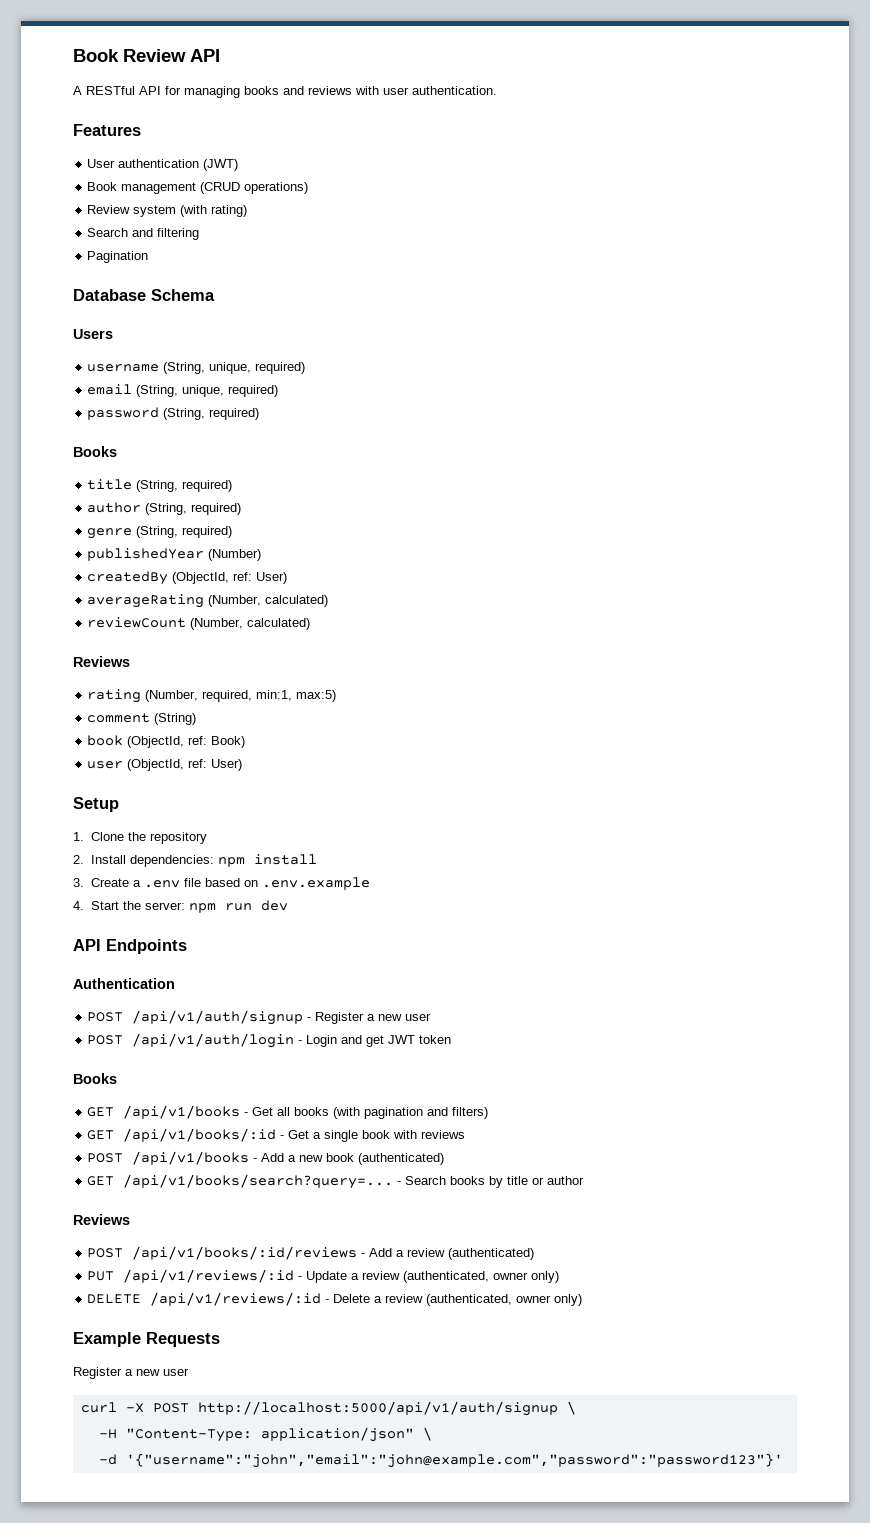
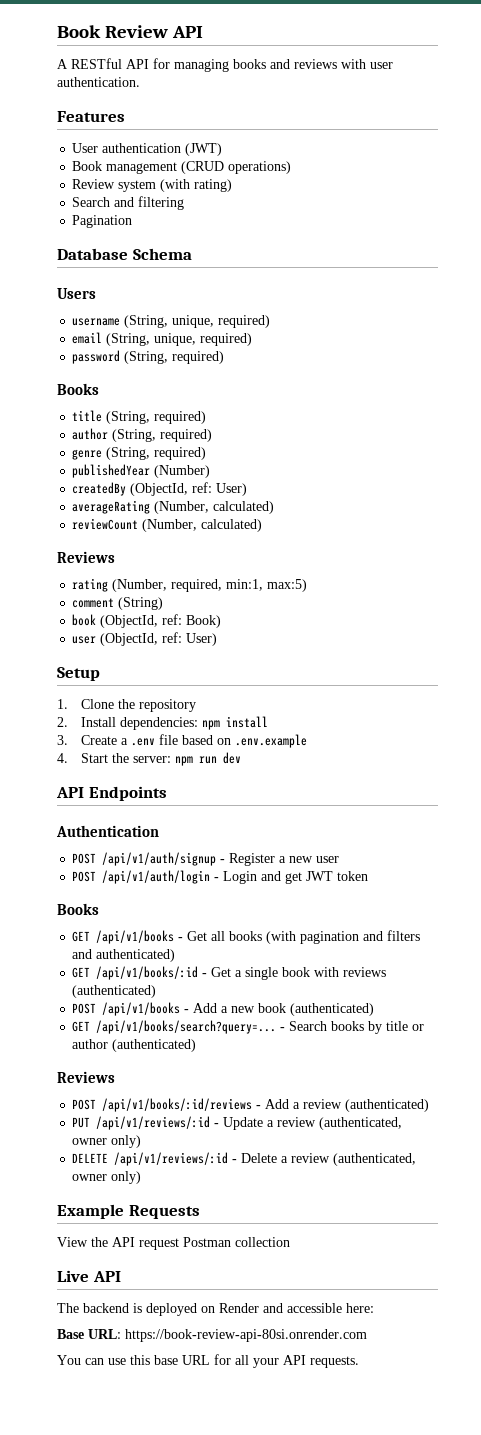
[452,1107,489,1119] filters) -> [387,930,421,941] [72,949,176,962] filters and authenticated)
(466, 1134) none -> [72,985,157,998] (authenticated)
(585, 1180) none -> [112,1039,197,1052] (authenticated)
[73,1367,189,1379] [80,1401,576,1416] [98,1427,432,1442] [98,1453,783,1468] Register a new user // curl -X POST http://localhost:5000/api/v1/auth/signup \ // -H "Content-Type: application/json" \ // -d '{"username":"john","email":"john@example.com","password":"password123"}' -> [57,1237,290,1250] [57,1270,121,1282] [57,1303,374,1316] [57,1329,367,1342] [57,1354,359,1368] View the API request Postman collection // Live API // The backend is deployed on Render and accessible here: // Base URL: https://book-review-api-80si.onrender.com // You can use this base URL for all your API requests.

